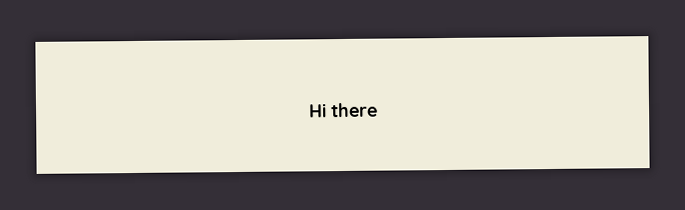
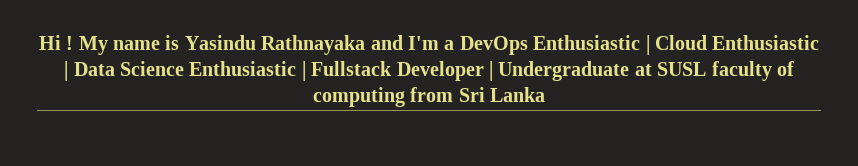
[329,102,378,118] there -> [66,35,820,55] [64,61,794,81] [312,87,546,107] ! My name is Yasindu Rathnayaka and I'm a DevOps Enthusiastic | Cloud Enthusiastic | Data Science Enthusiastic | Fullstack Developer | Undergraduate at SUSL faculty of computing from Sri Lanka

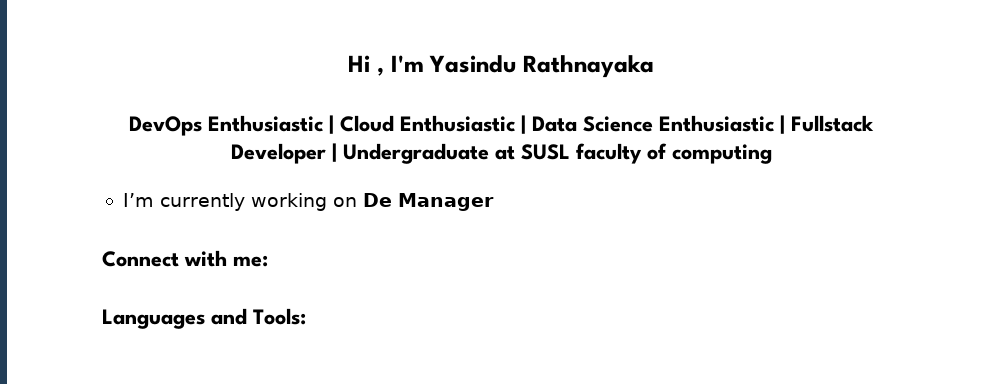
[66,35,180,55] ! My name is -> [376,55,424,76] , I'm
[370,35,455,50] and I'm a -> (654, 66) //
[410,87,546,102] from Sri Lanka -> [122,193,494,211] [102,250,268,267] [102,308,306,329] // I’m currently working on De Manager // Connect with me: // Languages and Tools:

